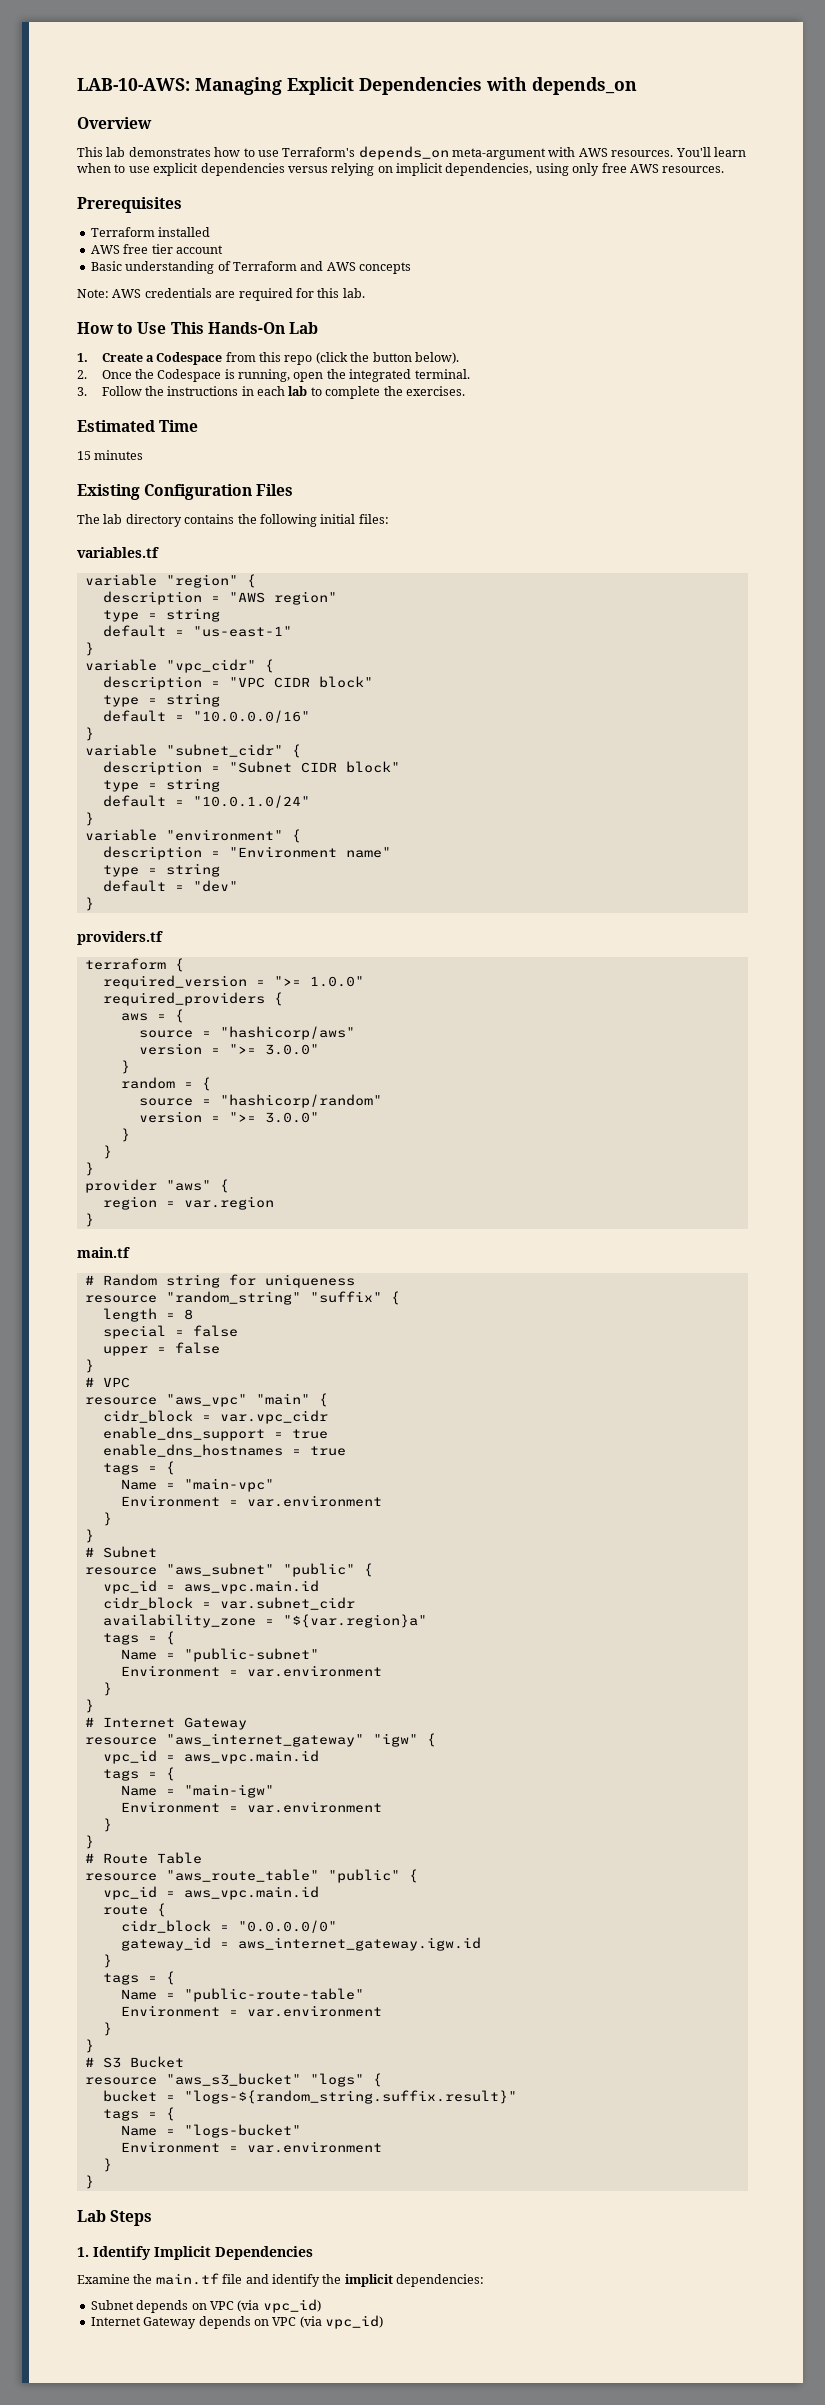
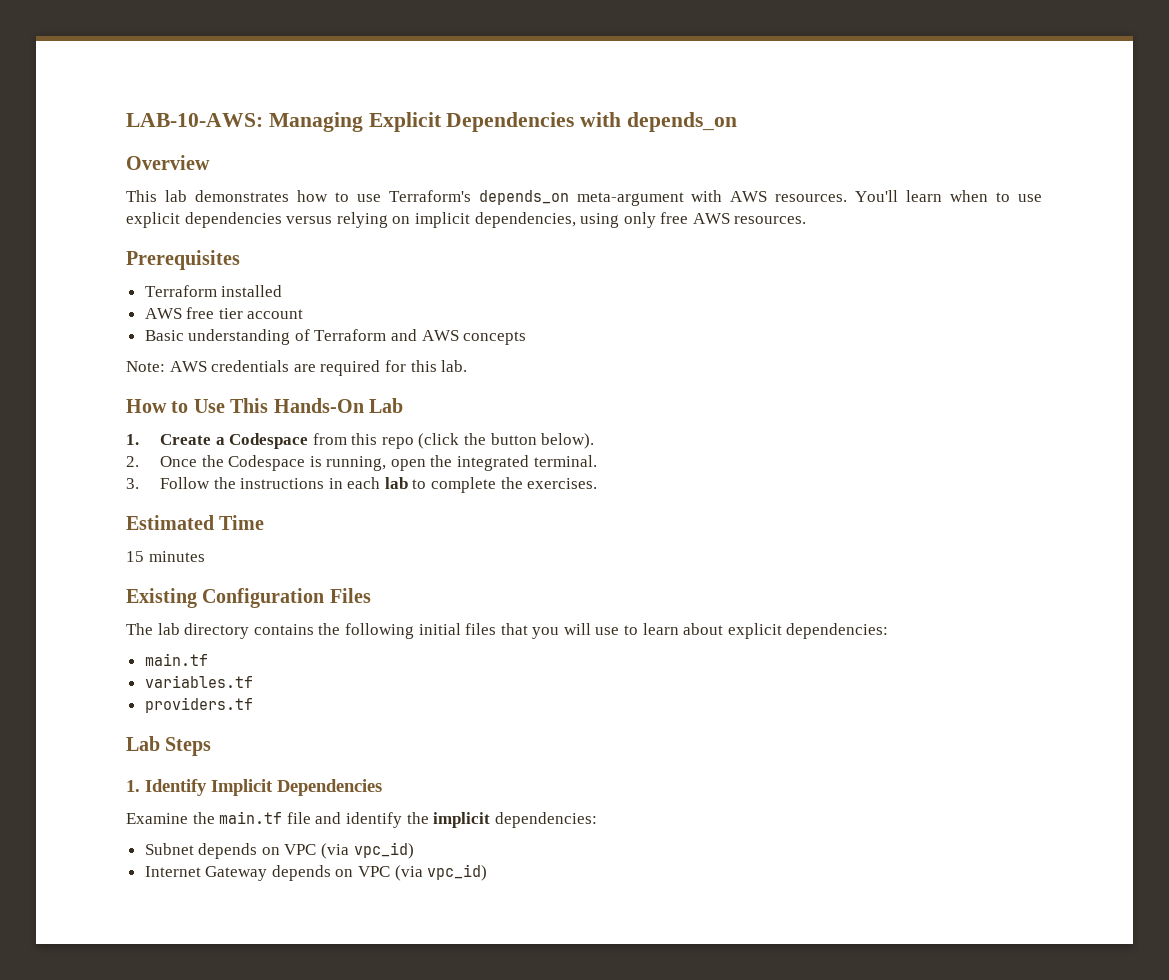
[358,514,389,524] [77,547,159,558] [84,574,256,588] [102,591,337,605] [102,608,220,622] [102,625,292,637] [84,642,94,656] [84,659,274,673] [102,676,373,690] [102,693,220,707] [102,710,310,723] [84,727,94,741] [84,744,301,758] [102,761,400,775] [102,778,220,792] [102,795,310,808] [84,812,94,826] [84,829,301,843] [102,846,391,860] [102,863,220,877] [102,880,238,892] [84,897,94,911] [77,931,163,945] [84,958,184,972] [102,975,364,989] [102,992,283,1006] [120,1009,184,1023] [138,1026,355,1040] [138,1043,319,1055] [120,1060,130,1074] [120,1077,211,1091] [138,1094,382,1108] [138,1111,319,1123] [120,1128,130,1142] [102,1145,112,1159] [84,1162,94,1176] [84,1179,229,1193] [102,1196,274,1210] [84,1213,94,1227] [77,1247,130,1258] [84,1274,355,1288] [84,1291,400,1305] [102,1308,193,1322] [102,1325,238,1339] [102,1342,220,1356] [84,1359,94,1373] [84,1377,130,1388] [84,1393,328,1407] [102,1410,328,1424] [102,1427,328,1441] [102,1444,346,1457] [102,1461,175,1475] [120,1478,274,1492] [120,1495,382,1507] [102,1512,112,1526] [84,1529,94,1543] [84,1546,157,1558] [84,1563,373,1577] [102,1580,319,1594] [102,1597,355,1610] [102,1614,427,1628] [102,1631,175,1645] [120,1648,319,1662] [120,1665,382,1677] [102,1682,112,1696] [84,1699,94,1713] [84,1717,247,1730] [84,1733,436,1747] [102,1750,319,1764] [102,1767,175,1781] [120,1784,274,1798] [120,1801,382,1813] [102,1818,112,1832] [84,1835,94,1849] [84,1852,202,1864] [84,1869,418,1883] [102,1886,319,1900] [102,1903,166,1917] [120,1920,337,1933] [120,1937,481,1951] [102,1954,112,1968] [102,1971,175,1985] [120,1988,364,2002] [120,2005,382,2017] [102,2022,112,2036] [84,2039,94,2053] [84,2056,184,2068] [84,2073,382,2087] [102,2090,517,2104] [102,2107,175,2121] [120,2124,301,2138] [120,2141,382,2153] [102,2158,112,2172] [84,2175,94,2189] files: // variables.tf // variable "region" { // description = "AWS region" // type = string // default = "us-east-1" // } // variable "vpc_cidr" { // description = "VPC CIDR block" // type = string // default = "10.0.0.0/16" // } // variable "subnet_cidr" { // description = "Subnet CIDR block" // type = string // default = "10.0.1.0/24" // } // variable "environment" { // description = "Environment name" // type = string // default = "dev" // } // providers.tf // terraform { // required_version = ">= 1.0.0" // required_providers { // aws = { // source = "hashicorp/aws" // version = ">= 3.0.0" // } // random = { // source = "hashicorp/random" // version = ">= 3.0.0" // } // } // } // provider "aws" { // region = var.region // } // main.tf // # Random string for uniqueness // resource "random_string" "suffix" { // length = 8 // special = false // upper = false // } // # VPC // resource "aws_vpc" "main" { // cidr_block = var.vpc_cidr // enable_dns_support = true // enable_dns_hostnames = true // tags = { // Name = "main-vpc" // Environment = var.environment // } // } // # Subnet // resource "aws_subnet" "public" { // vpc_id = aws_vpc.main.id // cidr_block = var.subnet_cidr // availability_zone = "${var.region}a" // tags = { // Name = "public-subnet" // Environment = var.environment // } // } // # Internet Gateway // resource "aws_internet_gateway" "igw" { // vpc_id = aws_vpc.main.id // tags = { // Name = "main-igw" // Environment = var.environment // } // } // # Route Table // resource "aws_route_table" "public" { // vpc_id = aws_vpc.main.id // route { // cidr_block = "0.0.0.0/0" // gateway_id = aws_internet_gateway.igw.id // } // tags = { // Name = "public-route-table" // Environment = var.environment // } // } // # S3 Bucket // resource "aws_s3_bucket" "logs" { // bucket = "logs-${random_string.suffix.result}" // tags = { // Name = "logs-bucket" // Environment = var.environment // } // } -> [465,623,889,639] [144,653,208,666] [144,675,253,688] [144,697,253,713] files that you will use to learn about explicit dependencies: // main.tf // variables.tf // providers.tf

